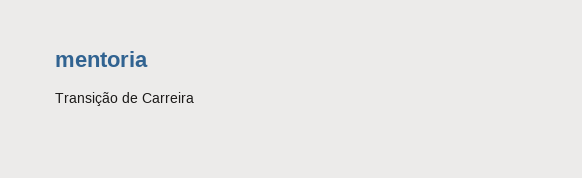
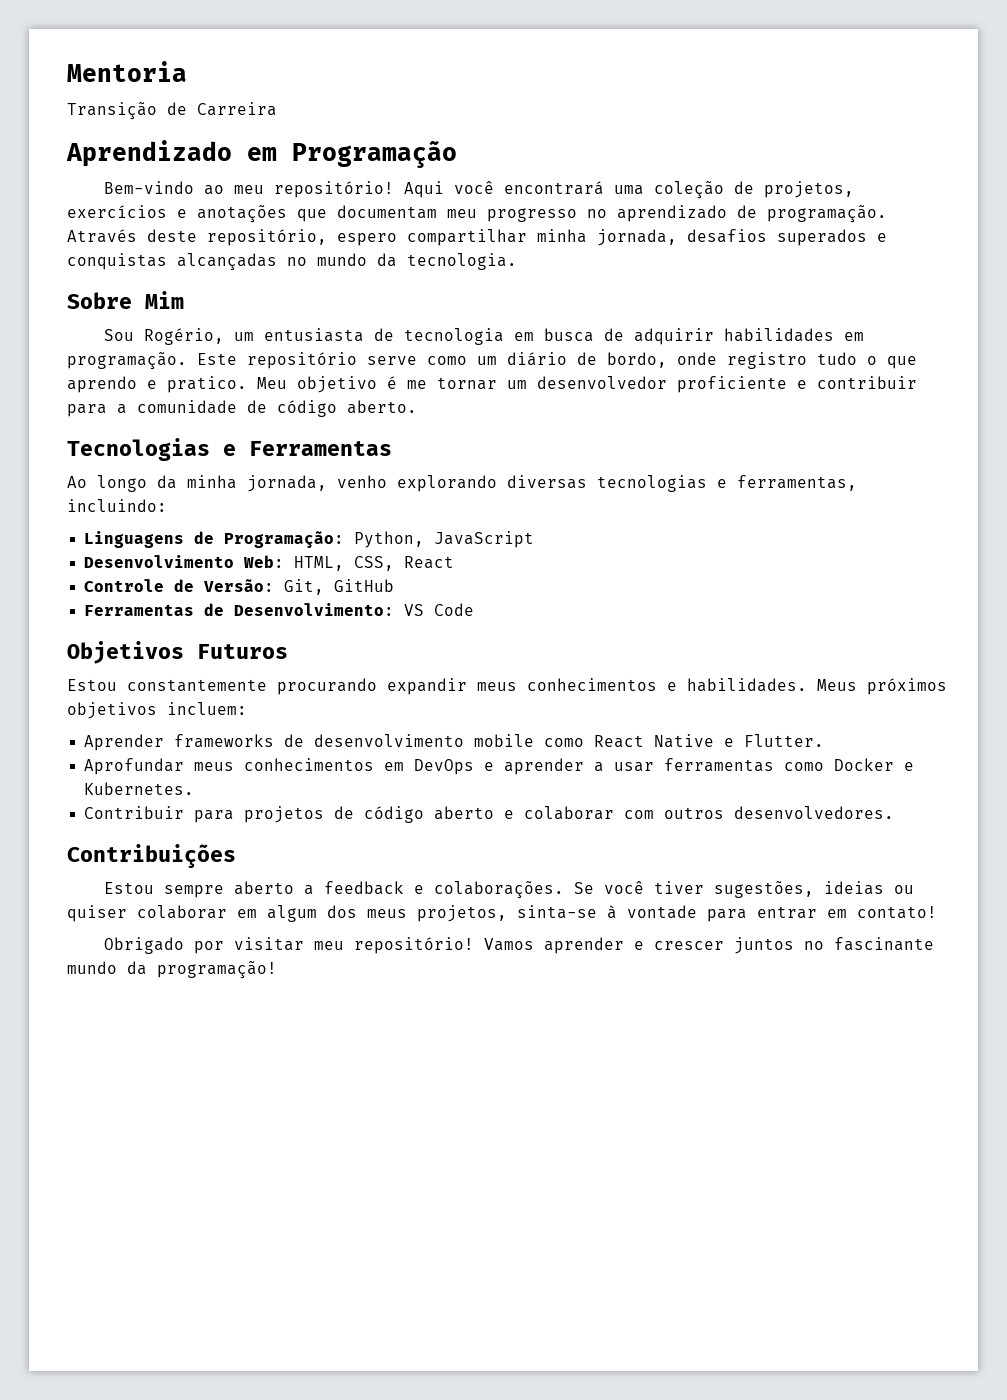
[55,51,148,67] mentoria -> [67,61,187,82] Mentoria
(194, 97) none -> [66,140,457,168] [103,181,854,199] [67,205,887,223] [67,229,887,246] [67,253,517,271] [67,291,184,309] [103,328,864,345] [67,352,917,370] [67,376,917,393] [67,400,417,417] [67,438,392,461] [67,475,857,492] [67,499,167,512] [84,531,535,548] [84,555,455,571] [84,579,395,595] [84,603,475,616] [67,641,288,664] [67,678,947,695] [67,702,247,719] [84,734,825,751] [84,758,915,775] [84,782,195,795] [84,806,895,823] [67,844,236,868] [103,881,914,899] [67,905,937,922] [103,937,934,954] [67,961,277,979] // Aprendizado em Programação // Bem-vindo ao meu repositório! Aqui você encontrará uma coleção de projetos, exercícios e anotações que documentam meu progresso no aprendizado de programação. Através deste repositório, espero compartilhar minha jornada, desafios superados e conquistas alcançadas no mundo da tecnologia. // Sobre Mim // Sou Rogério, um entusiasta de tecnologia em busca de adquirir habilidades em programação. Este repositório serve como um diário de bordo, onde registro tudo o que aprendo e pratico. Meu objetivo é me tornar um desenvolvedor proficiente e contribuir para a comunidade de código aberto. // Tecnologias e Ferramentas // Ao longo da minha jornada, venho explorando diversas tecnologias e ferramentas, incluindo: // Linguagens de Programação: Python, JavaScript // Desenvolvimento Web: HTML, CSS, React // Controle de Versão: Git, GitHub // Ferramentas de Desenvolvimento: VS Code // Objetivos Futuros // Estou constantemente procurando expandir meus conhecimentos e habilidades. Meus próximos objetivos incluem: // Aprender frameworks de desenvolvimento mobile como React Native e Flutter. // Aprofundar meus conhecimentos em DevOps e aprender a usar ferramentas como Docker e Kubernetes. // Contribuir para projetos de código aberto e colaborar com outros desenvolvedores. // Contribuições // Estou sempre aberto a feedback e colaborações. Se você tiver sugestões, ideias ou quiser colaborar em algum dos meus projetos, sinta-se à vontade para entrar em contato! // Obrigado por visitar meu repositório! Vamos aprender e crescer juntos no fascinante mundo da programação!

